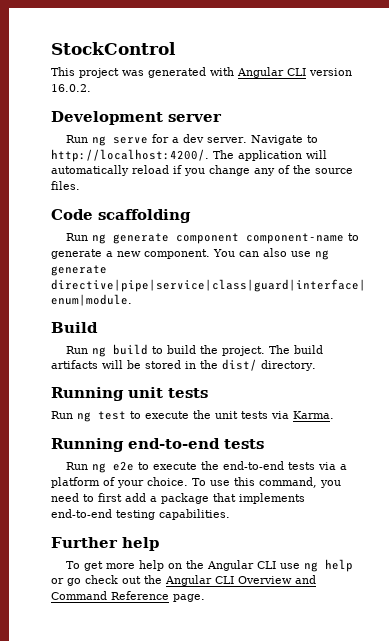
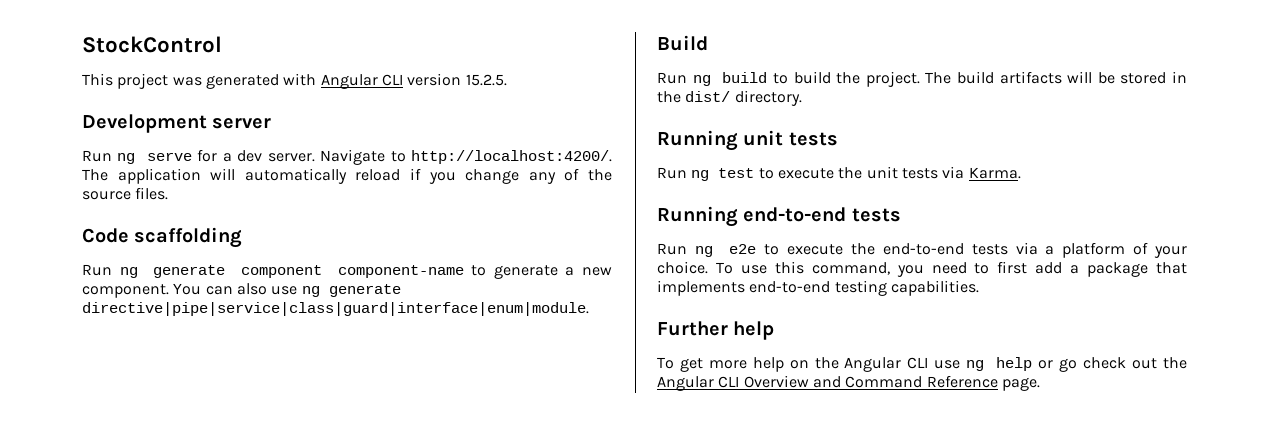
[51,84,91,92] 16.0.2. -> [465,74,507,86] 15.2.5.

